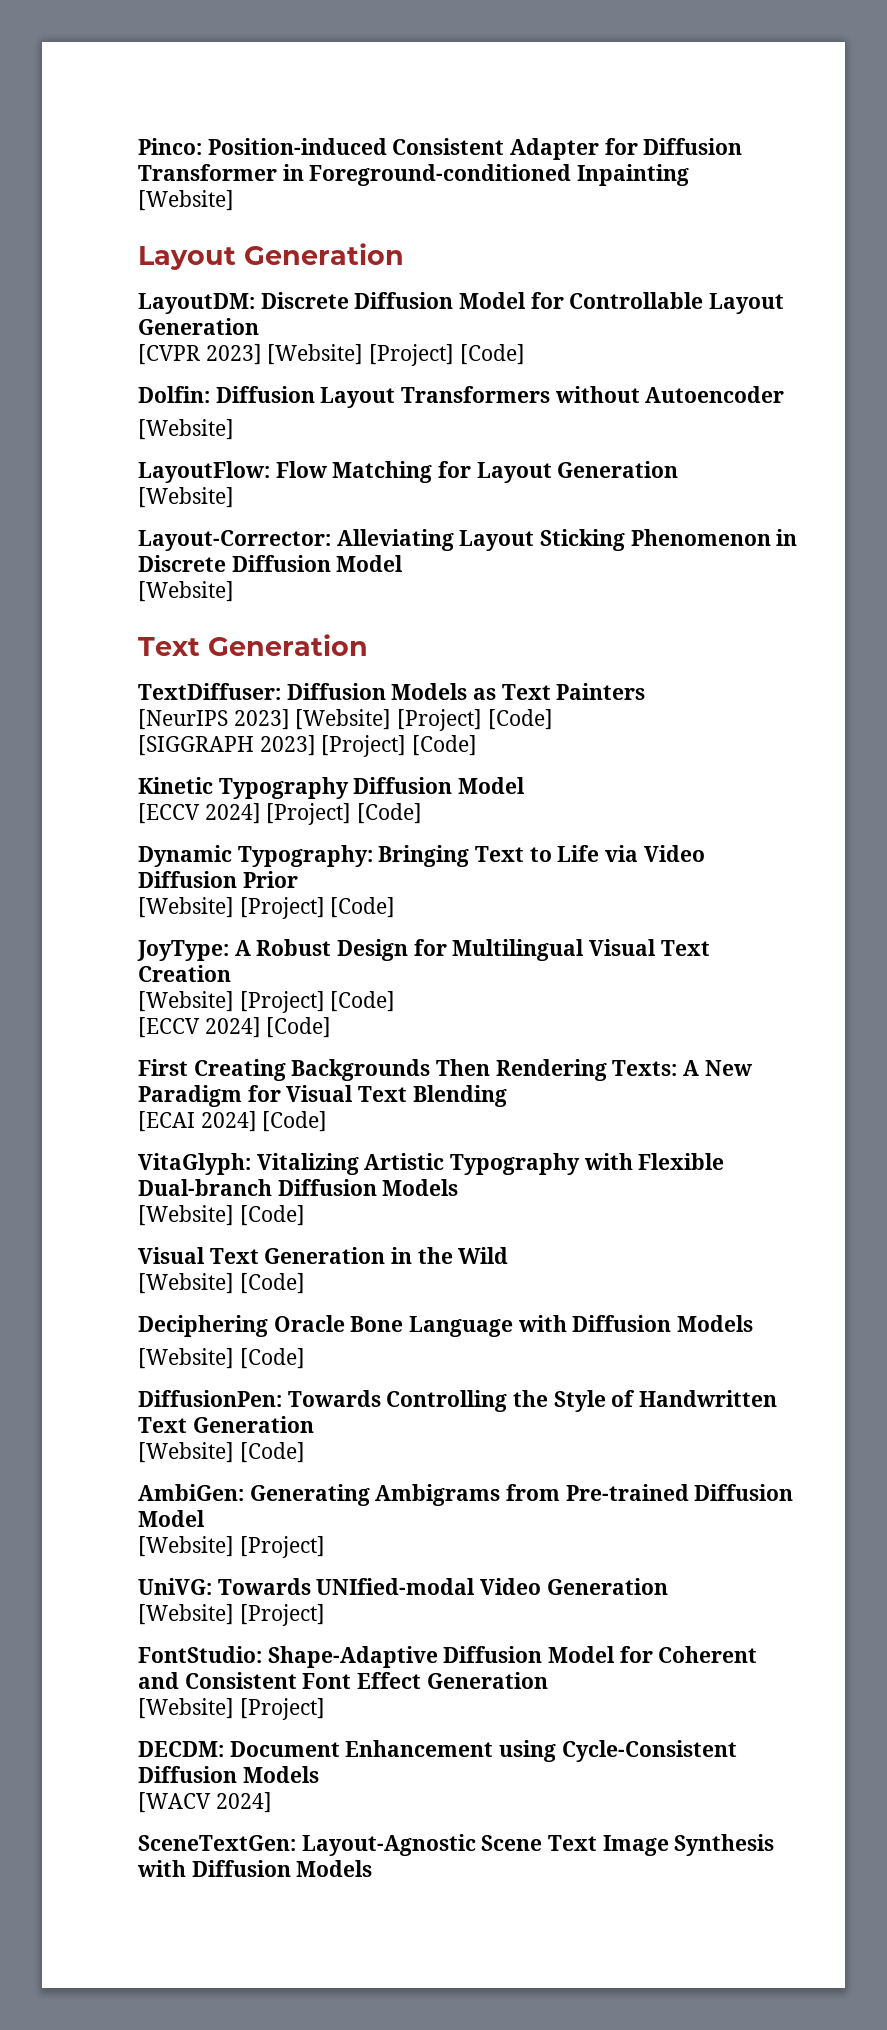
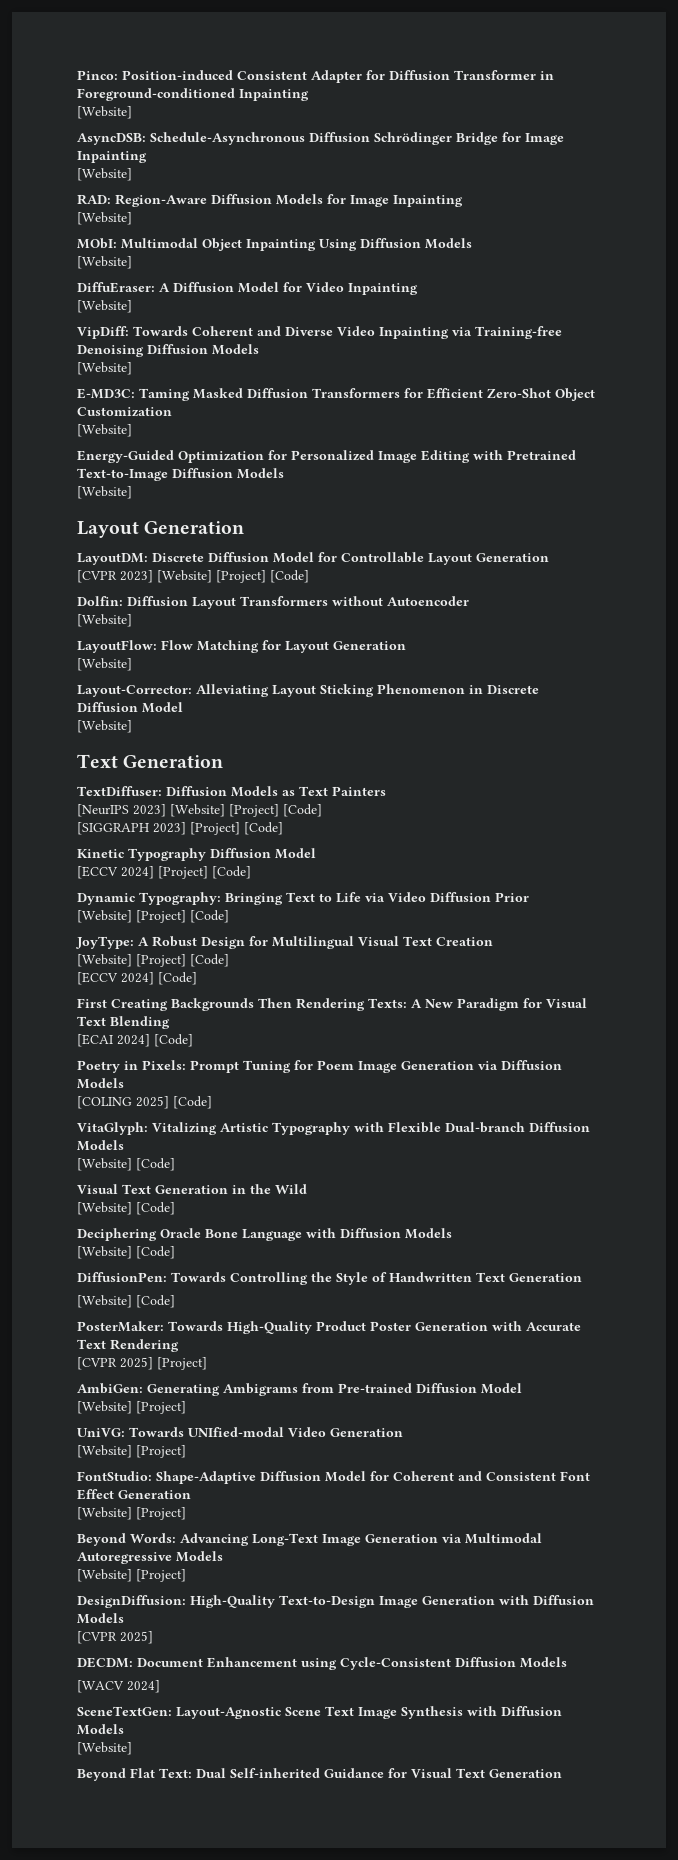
(234, 200) none -> [77,132,564,145] [77,151,147,163] [77,168,132,181] [77,194,463,207] [77,212,132,225] [77,238,472,251] [77,256,132,269] [77,282,418,295] [77,300,132,313] [77,326,562,339] [77,344,259,357] [77,362,132,375] [77,388,595,401] [77,407,172,417] [77,424,132,437] [77,450,576,463] [77,468,284,481] [77,486,132,499] // AsyncDSB: Schedule-Asynchronous Diffusion Schrödinger Bridge for Image Inpainting // [Website] // RAD: Region-Aware Diffusion Models for Image Inpainting // [Website] // MObI: Multimodal Object Inpainting Using Diffusion Models // [Website] // DiffuEraser: A Diffusion Model for Video Inpainting // [Website] // VipDiff: Towards Coherent and Diverse Video Inpainting via Training-free Denoising Diffusion Models // [Website] // E-MD3C: Taming Masked Diffusion Transformers for Efficient Zero-Shot Object Customization // [Website] // Energy-Guided Optimization for Personalized Image Editing with Pretrained Text-to-Image Diffusion Models // [Website]
(328, 1121) none -> [77,1060,562,1073] [77,1078,124,1089] [77,1096,212,1109] // Poetry in Pixels: Prompt Tuning for Poem Image Generation via Diffusion Models // [COLING 2025] [Code]
(305, 1452) none -> [77,1321,581,1334] [77,1339,179,1352] [77,1357,207,1370] // PosterMaker: Towards High-Quality Product Poster Generation with Accurate Text Rendering // [CVPR 2025] [Project]
(325, 1709) none -> [77,1533,542,1546] [77,1551,223,1564] [77,1569,186,1582] [77,1595,594,1608] [77,1613,124,1624] [77,1631,153,1644] // Beyond Words: Advancing Long-Text Image Generation via Multimodal Autoregressive Models // [Website] [Project] // DesignDiffusion: High-Quality Text-to-Design Image Generation with Diffusion Models // [CVPR 2025]
(373, 1868) none -> [77,1742,132,1755] [77,1768,562,1781] // [Website] // Beyond Flat Text: Dual Self-inherited Guidance for Visual Text Generation

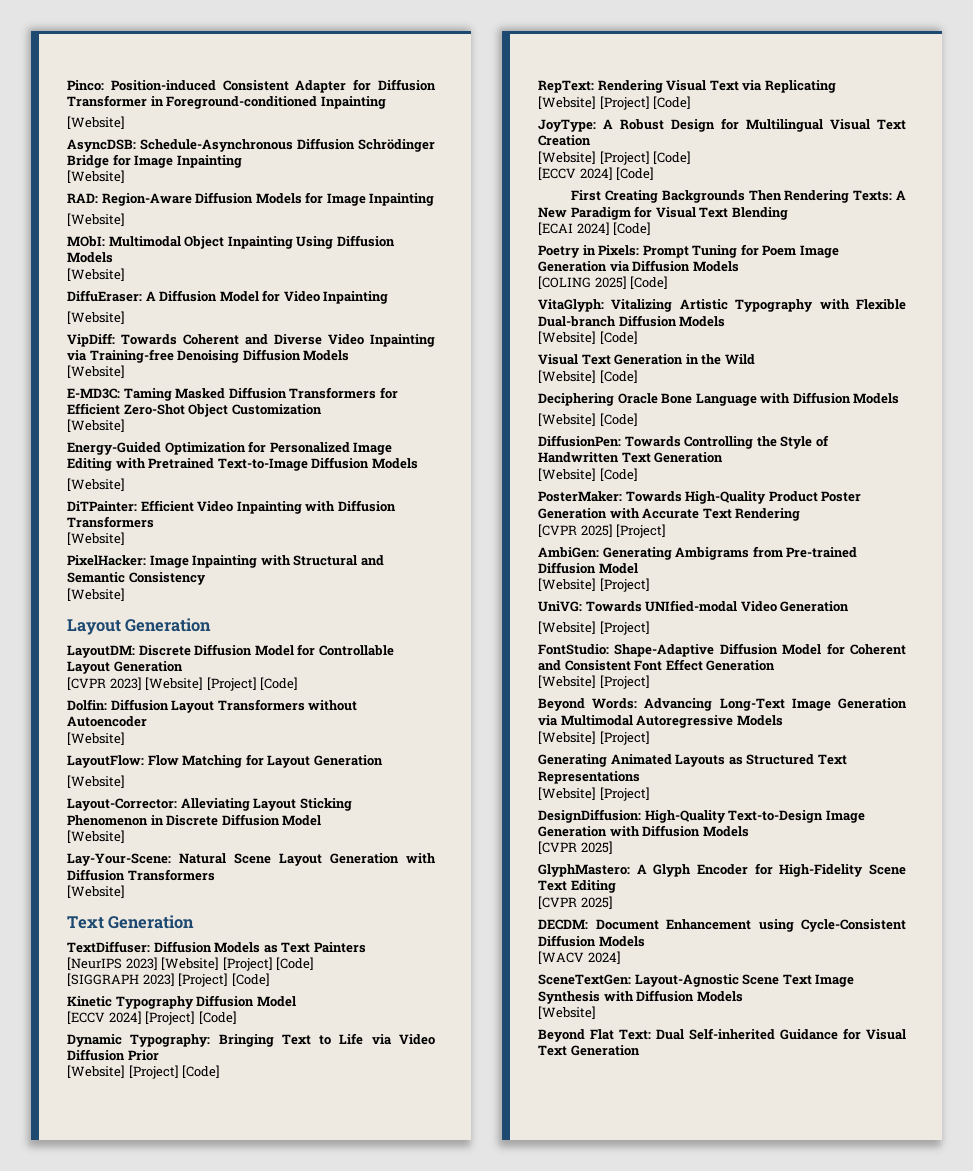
(132, 492) none -> [67,500,396,514] [67,516,154,528] [67,532,125,545] [67,555,384,568] [67,572,206,585] [67,588,125,601] // DiTPainter: Efficient Video Inpainting with Diffusion Transformers // [Website] // PixelHacker: Image Inpainting with Structural and Semantic Consistency // [Website]
(132, 726) none -> [67,853,436,866] [67,869,215,881] [67,885,125,898] // Lay-Your-Scene: Natural Scene Layout Generation with Diffusion Transformers // [Website]
(229, 916) none -> [538,80,836,93] [538,96,692,110] // RepText: Rendering Visual Text via Replicating // [Website] [Project] [Code]
(186, 1575) none -> [538,754,847,767] [538,771,640,784] [538,787,650,801] // Generating Animated Layouts as Structured Text Representations // [Website] [Project]
(153, 1637) none -> [538,863,906,877] [538,880,616,893] [538,896,613,909] // GlyphMastero: A Glyph Encoder for High-Fidelity Scene Text Editing // [CVPR 2025]

